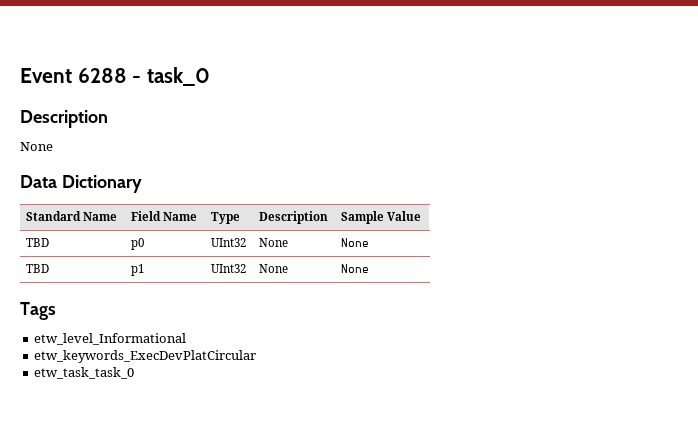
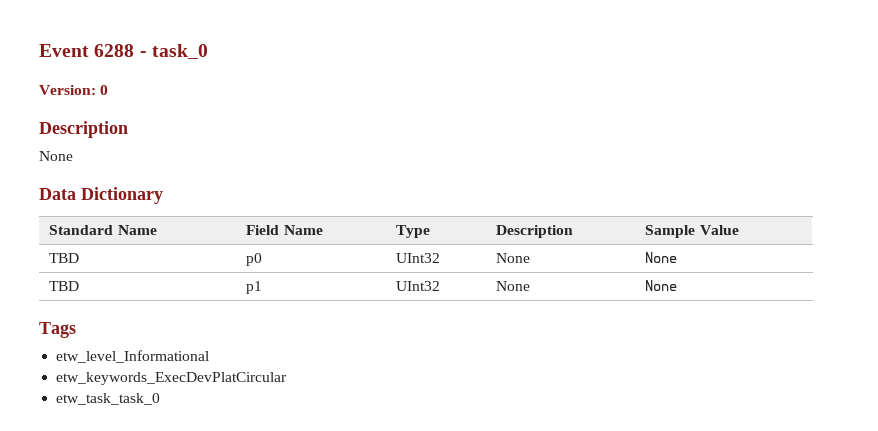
(211, 76) none -> [39,85,109,95] // Version: 0

